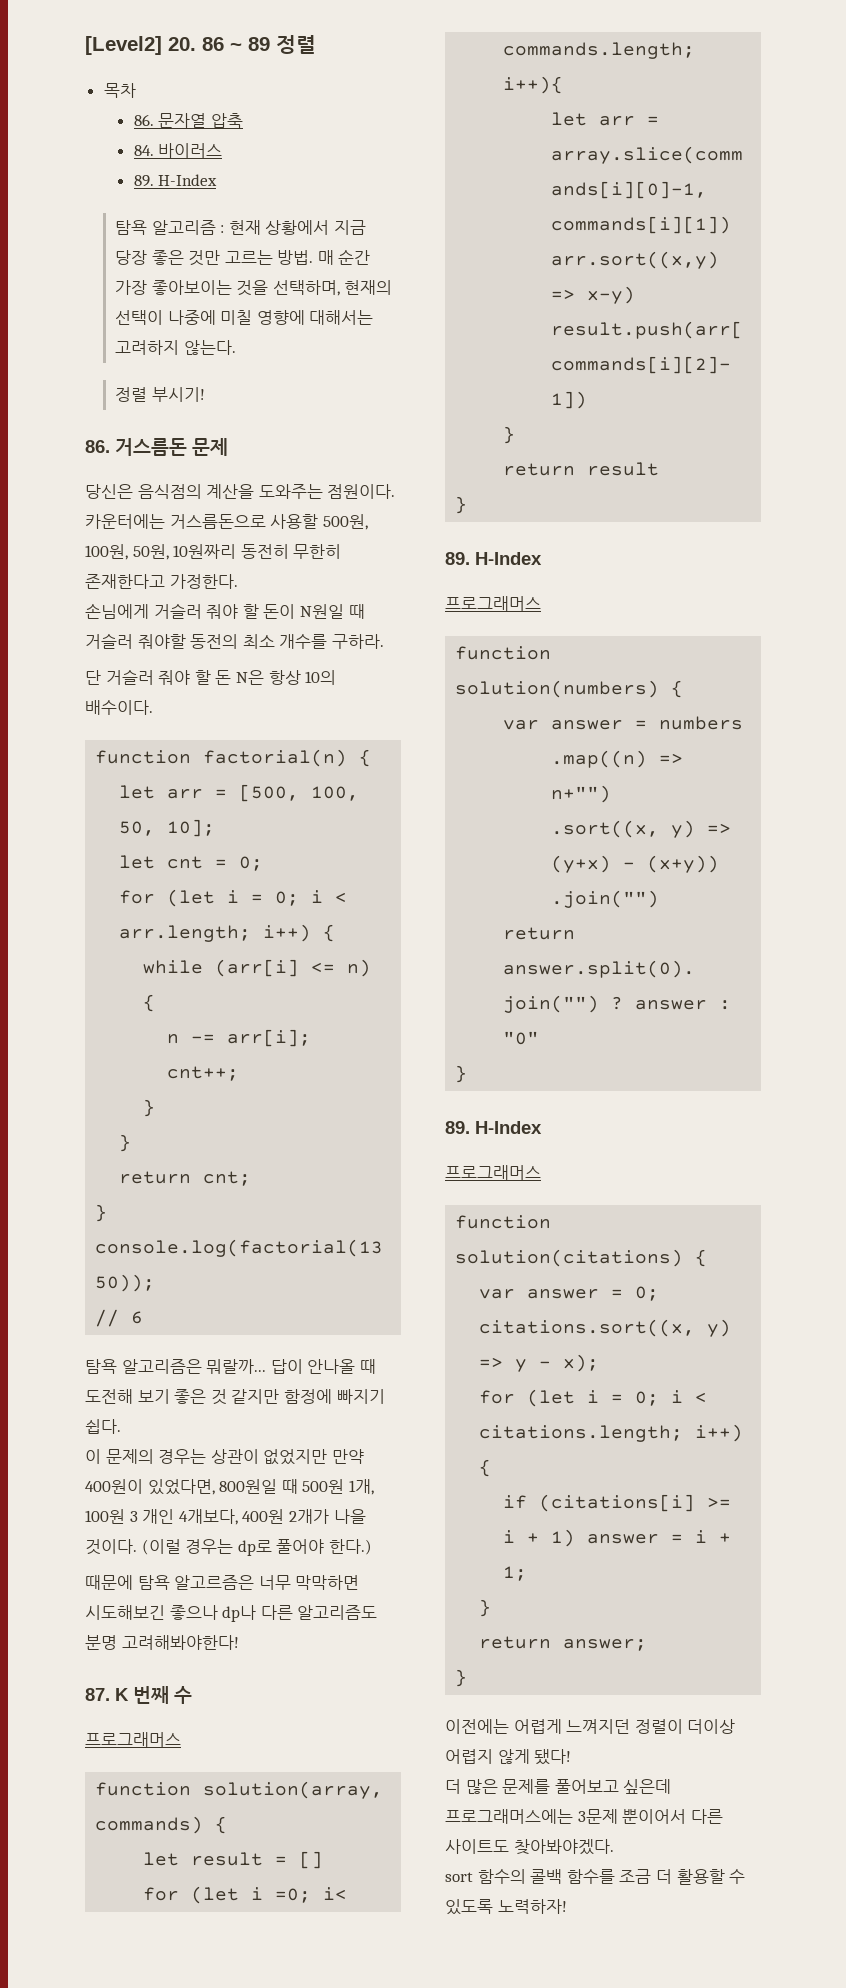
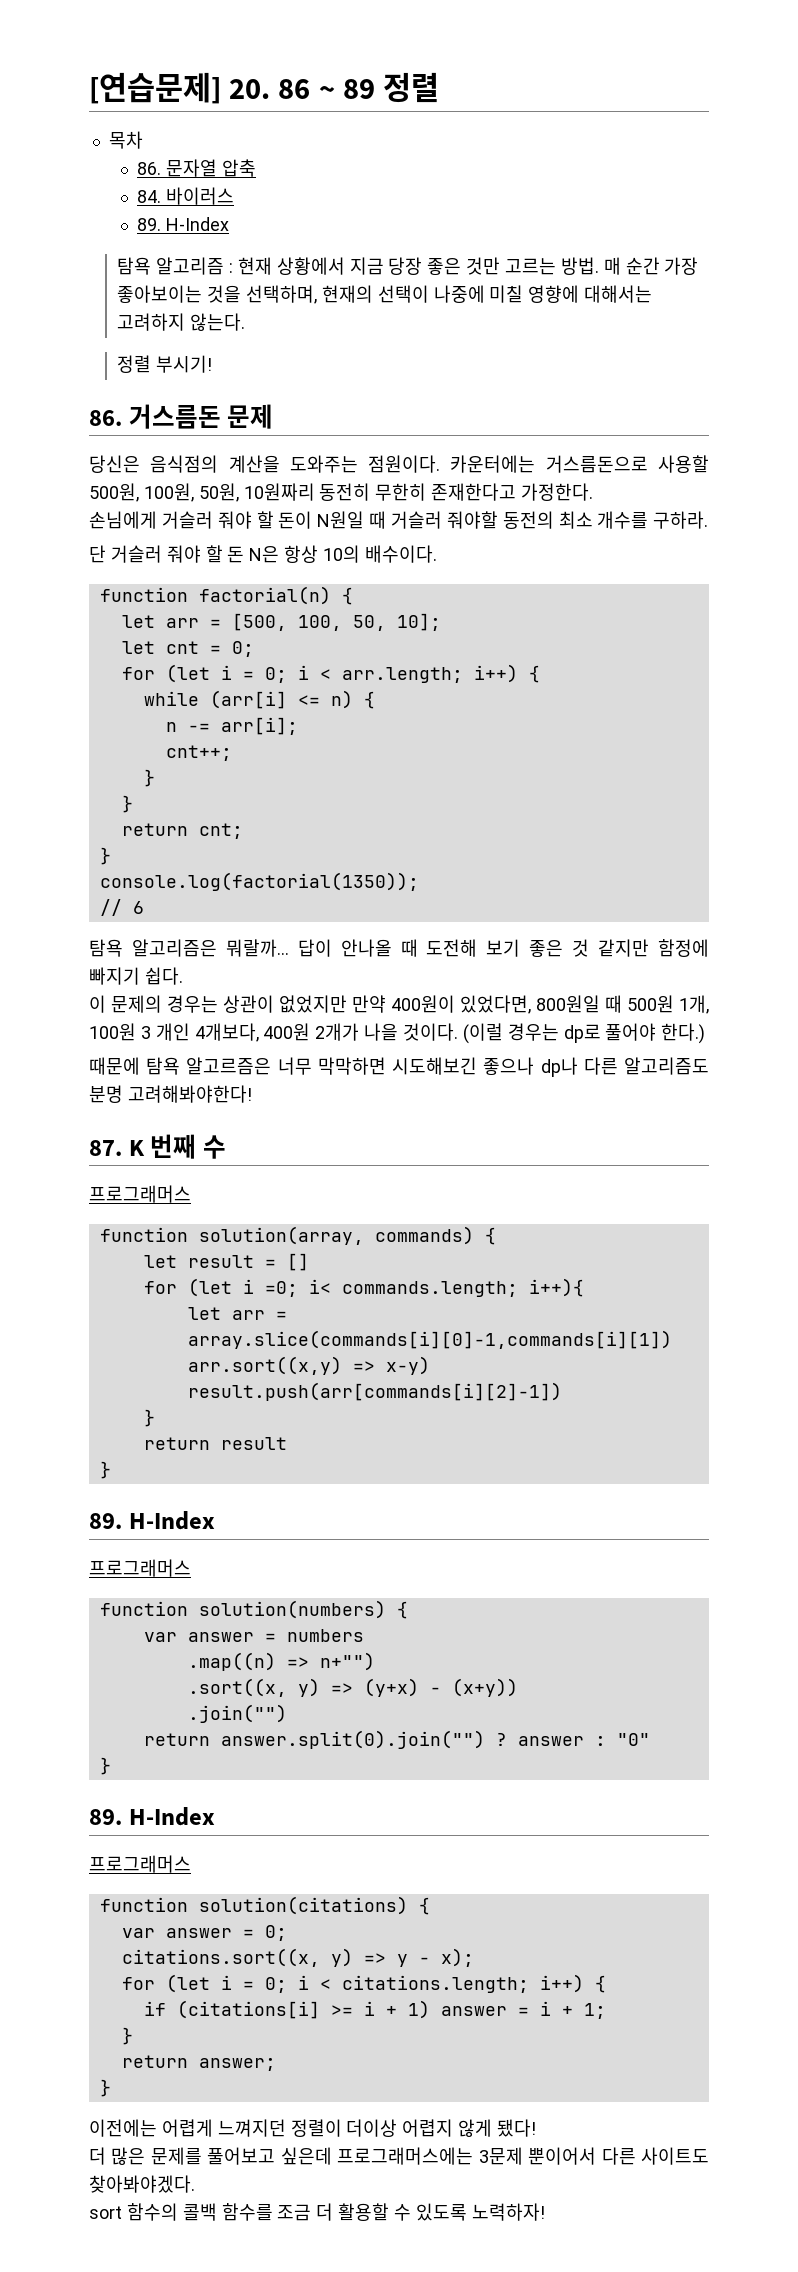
[85,36,162,55] [Level2] -> [89,72,221,104] [연습문제]

